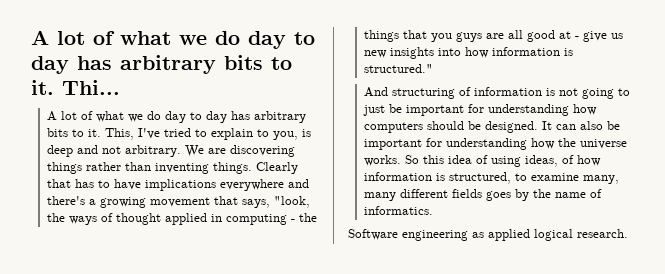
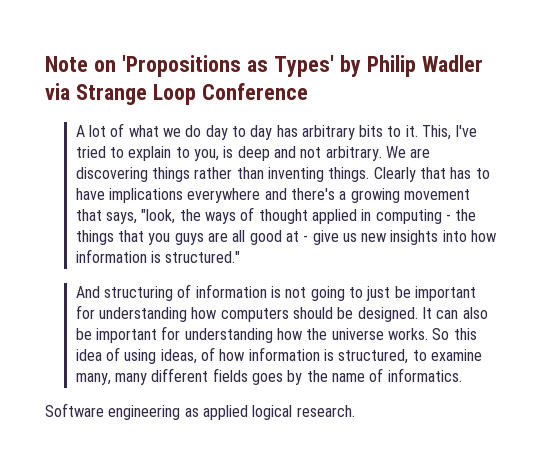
[31,30,315,49] [31,55,292,74] [31,80,120,95] A lot of what we do day to day has arbitrary bits to it. Thi... -> [45,55,483,77] [45,83,308,105] Note on 'Propositions as Types' by Philip Wadler via Strange Loop Conference

